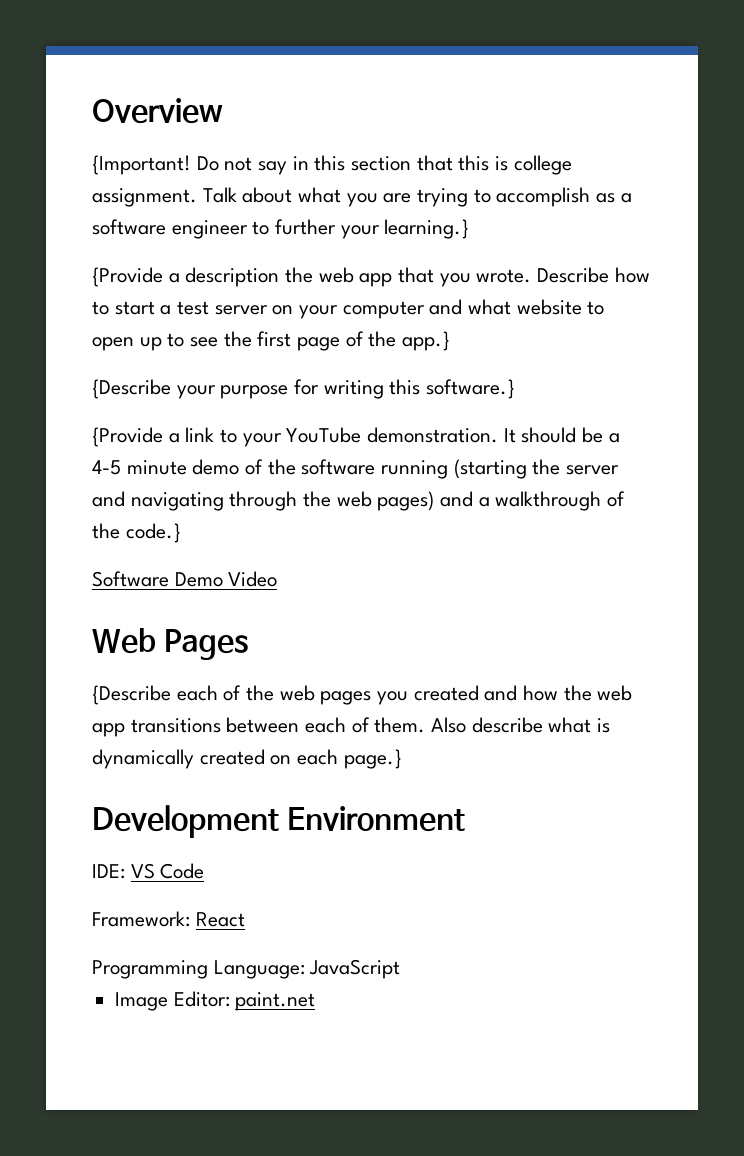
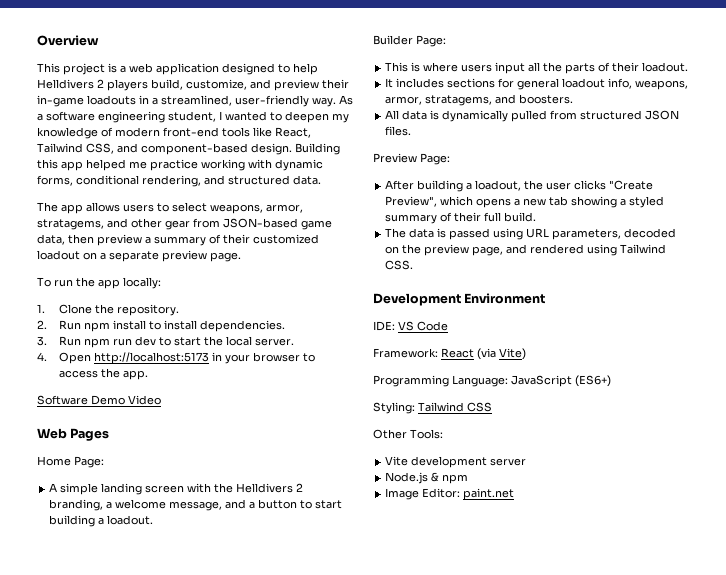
[92,155,572,175] [92,187,632,207] [92,219,470,239] [92,267,650,287] [92,299,605,319] [92,331,451,351] [92,379,516,399] [92,427,620,447] [92,459,620,479] [92,491,626,511] [92,523,181,543] {Important! Do not say in this section that this is college assignment. Talk about what you are trying to accomplish as a software engineer to further your learning.} // {Provide a description the web app that you wrote. Describe how to start a test server on your computer and what website to open up to see the first page of the app.} // {Describe your purpose for writing this software.} // {Provide a link to your YouTube demonstration. It should be a 4-5 minute demo of the software running (starting the server and navigating through the web pages) and a walkthrough of the code.} -> [37,63,318,75] [37,79,349,91] [37,95,353,107] [37,111,349,123] [37,127,311,139] [37,143,340,155] [37,159,323,171] [37,175,321,187] [37,202,303,214] [37,218,332,230] [37,234,319,246] [37,250,241,262] [37,277,161,289] [37,304,179,316] [37,320,285,332] [37,336,294,348] [37,352,315,364] [58,368,148,380] This project is a web application designed to help Helldivers 2 players build, customize, and preview their in-game loadouts in a streamlined, user-friendly way. As a software engineering student, I wanted to deepen my knowledge of modern front-end tools like React, Tailwind CSS, and component-based design. Building this app helped me practice working with dynamic forms, conditional rendering, and structured data. // The app allows users to select weapons, armor, stratagems, and other gear from JSON-based game data, then preview a summary of their customized loadout on a separate preview page. // To run the app locally: // 1. Clone the repository. // 2. Run npm install to install dependencies. // 3. Run npm run dev to start the local server. // 4. Open http://localhost:5173 in your browser to access the app.
[92,685,633,705] [92,717,611,737] [92,749,402,769] {Describe each of the web pages you created and how the web app transitions between each of them. Also describe what is dynamically created on each page.} -> [37,456,104,468] [49,483,304,495] [49,499,343,511] [49,515,154,527] [373,35,446,47] [385,62,689,74] [385,78,689,90] [385,94,574,106] [385,110,680,122] [385,126,412,136] [373,153,450,165] [385,180,654,192] [385,196,665,208] [385,212,537,224] [385,228,677,240] [385,244,667,256] [385,260,414,270] Home Page: // A simple landing screen with the Helldivers 2 branding, a welcome message, and a button to start building a loadout. // Builder Page: // This is where users input all the parts of their loadout. // It includes sections for general loadout info, weapons, armor, stratagems, and boosters. // All data is dynamically pulled from structured JSON files. // Preview Page: // After building a loadout, the user clicks "Create Preview", which opens a new tab showing a styled summary of their full build. // The data is passed using URL parameters, decoded on the preview page, and rendered using Tailwind CSS.
(245, 919) none -> [477,348,526,360] (via Vite)
(401, 969) none -> [575,375,611,387] [373,402,492,414] [373,429,443,439] [385,456,527,468] [385,472,469,484] (ES6+) // Styling: Tailwind CSS // Other Tools: // Vite development server // Node.js & npm

